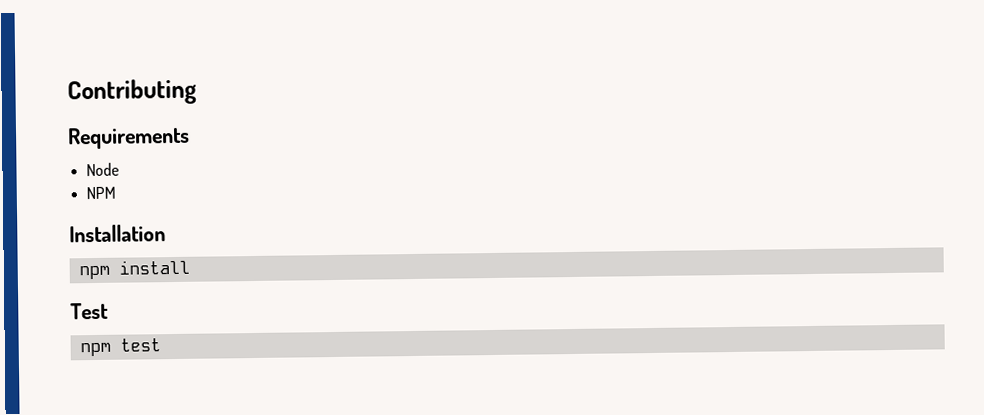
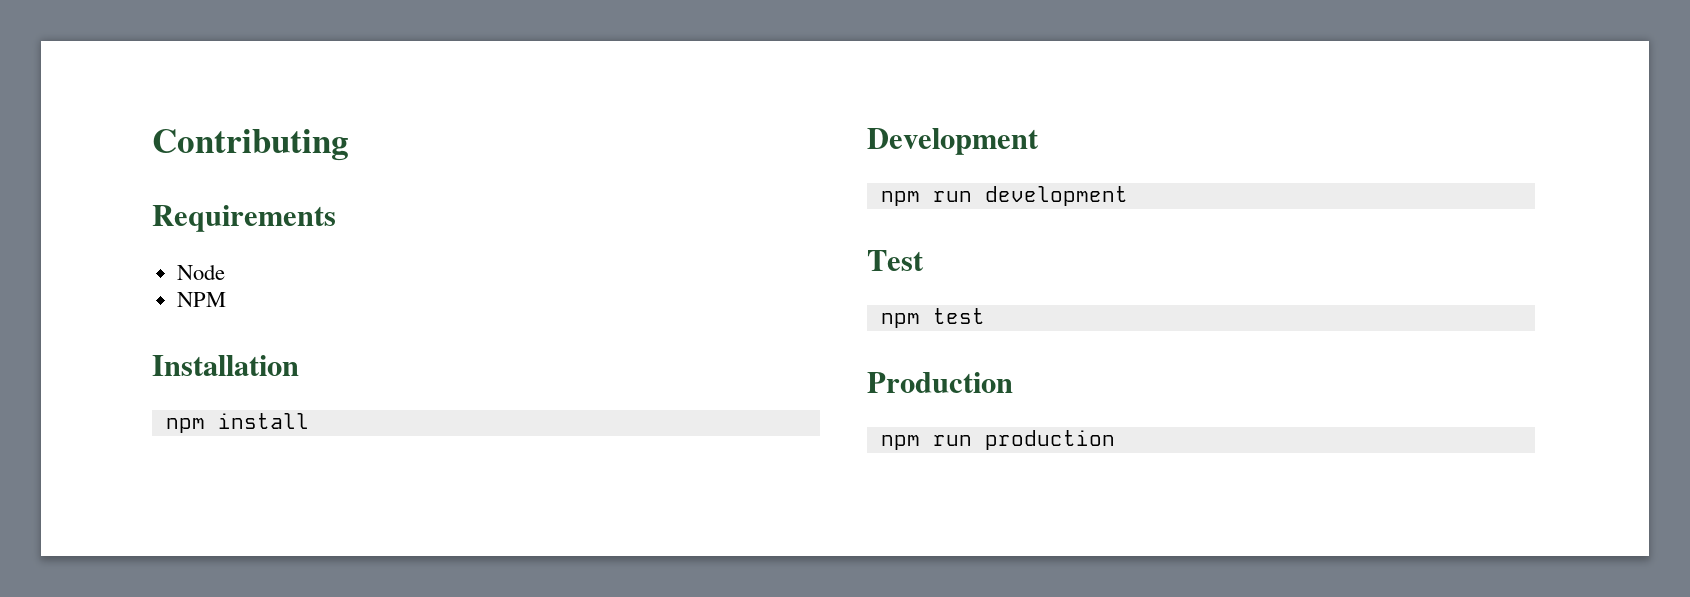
(190, 267) none -> [867,128,1039,155] [880,186,1128,206] // Development // npm run development
(161, 345) none -> [867,372,1013,393] [880,430,1115,450] // Production // npm run production

